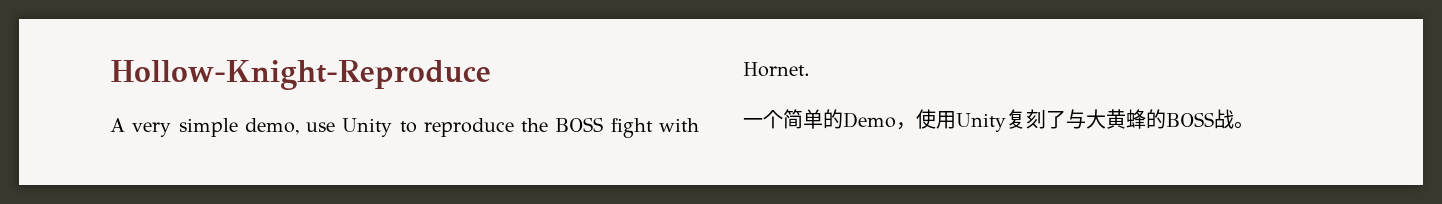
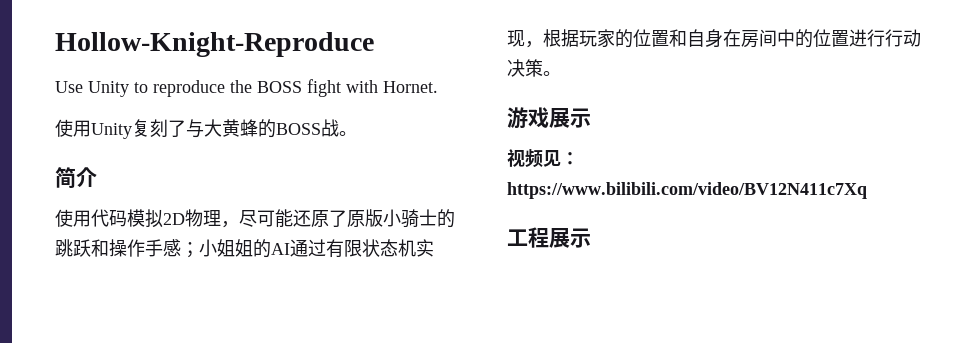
[110,118,336,137] A very simple demo, use -> [55,81,83,93] Use
[743,109,916,130] 一个简单的Demo， -> (438, 87) none
(1254, 125) none -> [55,167,97,189] [55,209,455,228] [55,239,434,258] [507,29,921,48] [507,59,561,77] [507,107,591,129] [507,149,579,168] [507,182,867,199] [507,227,591,248] // 简介 // 使用代码模拟2D物理，尽可能还原了原版小骑士的跳跃和操作手感；小姐姐的AI通过有限状态机实现，根据玩家的位置和自身在房间中的位置进行行动决策。 // 游戏展示 // 视频见：https://www.bilibili.com/video/BV12N411c7Xq // 工程展示

